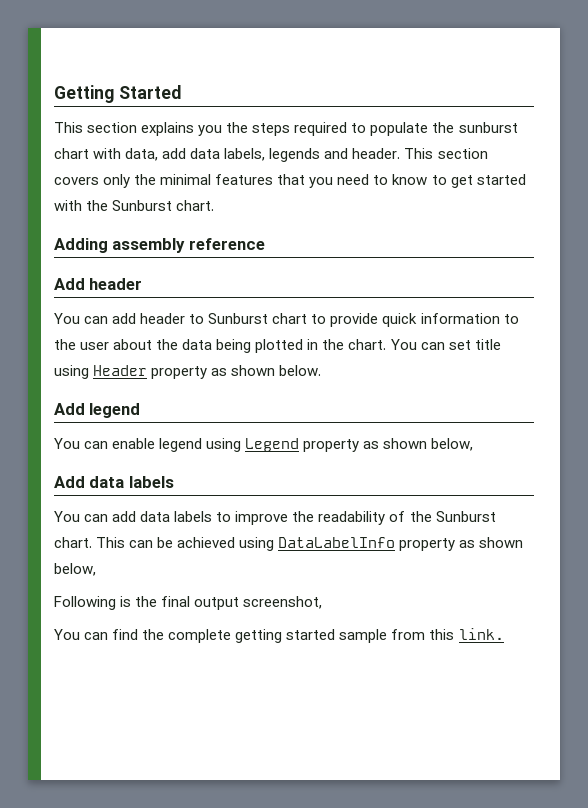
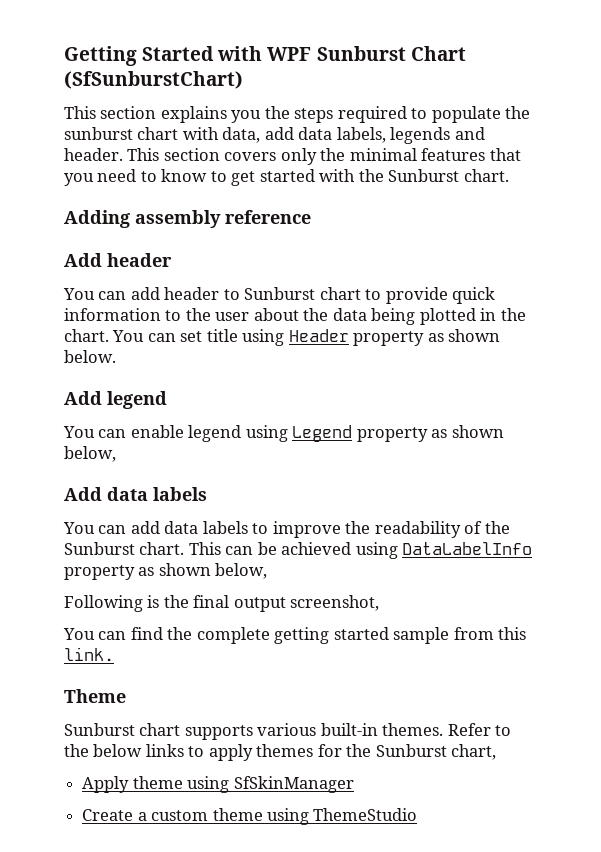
(181, 92) none -> [217,46,466,61] [64,71,243,89] with WPF Sunburst Chart (SfSunburstChart)
(504, 634) none -> [64,689,126,703] [64,723,512,740] [64,744,497,761] [82,776,354,793] [82,808,418,825] // Theme // Sunburst chart supports various built-in themes. Refer to the below links to apply themes for the Sunburst chart, // Apply theme using SfSkinManager // Create a custom theme using ThemeStudio

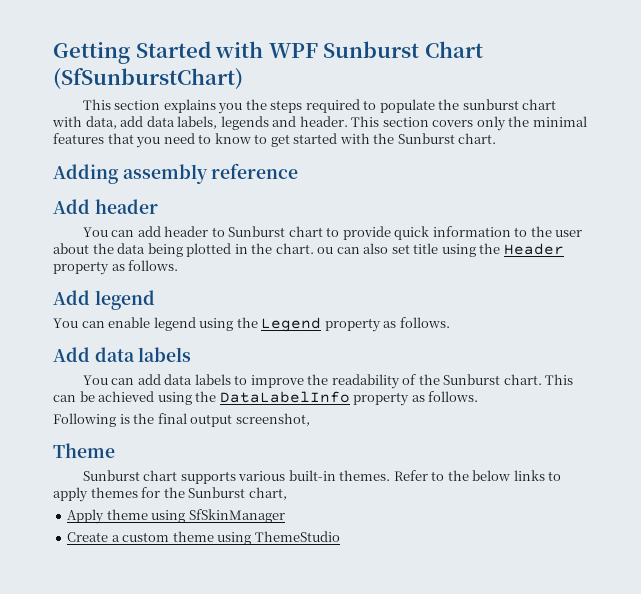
[112,330,176,342] You can -> [317,243,389,254] ou can also
(285, 337) none -> [479,243,501,254] the
[448,329,501,342] [64,350,116,363] shown below. -> [128,260,179,271] follows.
(288, 433) none -> [236,317,258,328] the
[451,425,504,438] [64,446,116,462] shown below, -> [399,317,450,328] follows.
(398, 550) none -> [195,391,217,402] the
[158,563,268,579] shown below, -> [428,391,479,402] follows.
[63,627,527,644] [64,647,114,661] // You can find the complete getting started sample from this link. -> (310, 419) none

